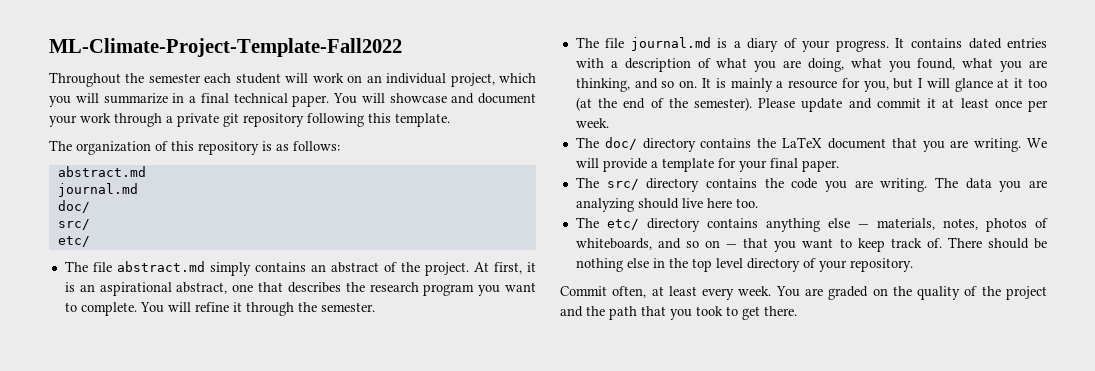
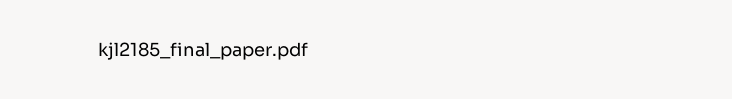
[49,38,402,57] [49,72,536,87] [49,93,536,107] [49,113,450,127] [49,140,340,155] [57,166,146,177] [57,183,138,197] [57,200,90,213] [57,219,90,230] [57,236,90,247] [64,261,536,276] [64,282,536,296] [64,302,375,316] [575,37,1047,52] [575,58,1047,72] [575,78,1047,92] [575,97,1048,112] [575,118,609,128] [575,137,1047,152] [575,158,839,172] [575,177,1048,192] [575,198,758,212] [575,217,1048,232] [575,237,1047,252] [575,258,913,272] [560,286,1047,300] [560,306,797,320] ML-Climate-Project-Template-Fall2022 // Throughout the semester each student will work on an individual project, which you will summarize in a final technical paper. You will showcase and document your work through a private git repository following this template. // The organization of this repository is as follows: // abstract.md // journal.md // doc/ // src/ // etc/ // The file abstract.md simply contains an abstract of the project. At first, it is an aspirational abstract, one that describes the research program you want to complete. You will refine it through the semester. // The file journal.md is a diary of your progress. It contains dated entries with a description of what you are doing, what you found, what you are thinking, and so on. It is mainly a resource for you, but I will glance at it too (at the end of the semester). Please update and commit it at least once per week. // The doc/ directory contains the LaTeX document that you are writing. We will provide a template for your final paper. // The src/ directory contains the code you are writing. The data you are analyzing should live here too. // The etc/ directory contains anything else — materials, notes, photos of whiteboards, and so on — that you want to keep track of. There should be nothing else in the top level directory of your repository. // Commit often, at least every week. You are graded on the quality of the project and the path that you took to get there. -> [98,42,308,60] kjl2185_final_paper.pdf

